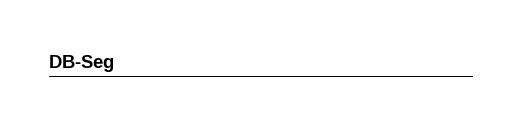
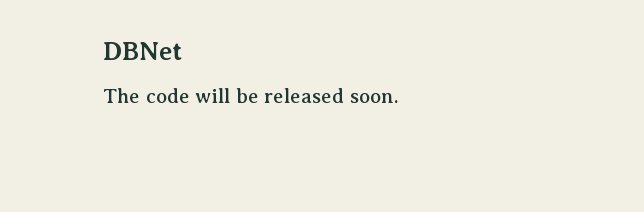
[49,55,114,72] DB-Seg -> [103,42,182,60] [103,88,398,103] DBNet // The code will be released soon.

